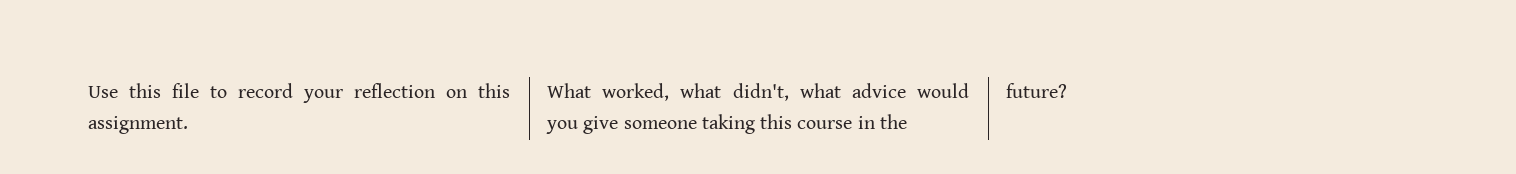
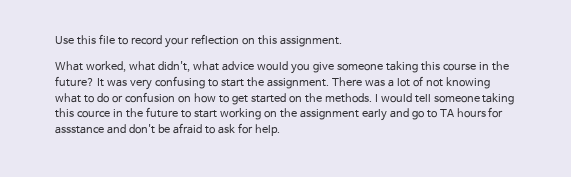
(1067, 90) none -> [96,76,490,90] [55,92,515,105] [55,107,504,121] [55,123,280,136] It was very confusing to start the assignment. There was a lot of not knowing what to do or confusion on how to get started on the methods. I would tell someone taking this cource in the future to start working on the assignment early and go to TA hours for assstance and don't be afraid to ask for help.

